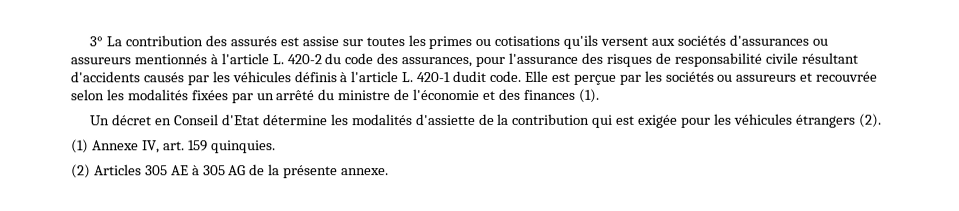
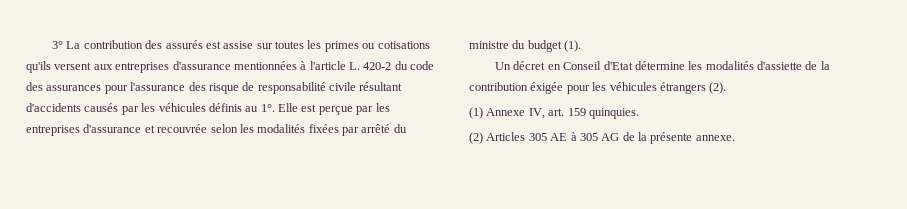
[676,34,828,46] [70,54,207,65] sociétés d'assurances ou assureurs mentionnés -> [115,61,297,73] entreprises d'assurance mentionnées
[401,57,473,68] assurances, -> [46,85,102,91] assurances
[605,53,652,67] risques -> [208,83,239,94] risque
[339,70,522,83] à l'article L. 420-1 dudit code. -> [245,104,275,112] au 1°.
[664,71,797,82] sociétés ou assureurs -> [26,124,142,136] entreprises d'assurance
[255,93,274,101] un -> (359, 131) none
[393,88,575,101] de l'économie et des finances -> [512,40,562,52] du budget
[592,114,679,128] qui est exigée -> [530,82,564,94] éxigée

